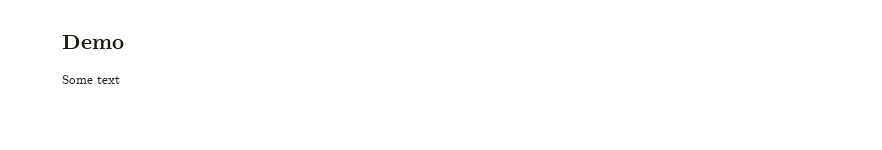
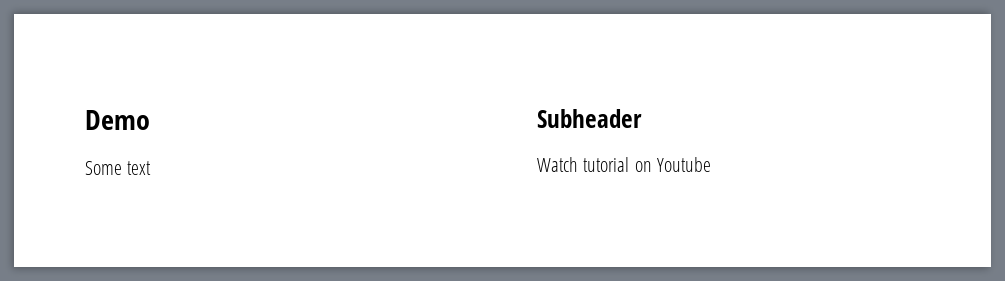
(120, 80) none -> [537,109,642,128] [537,157,711,172] // Subheader // Watch tutorial on Youtube

